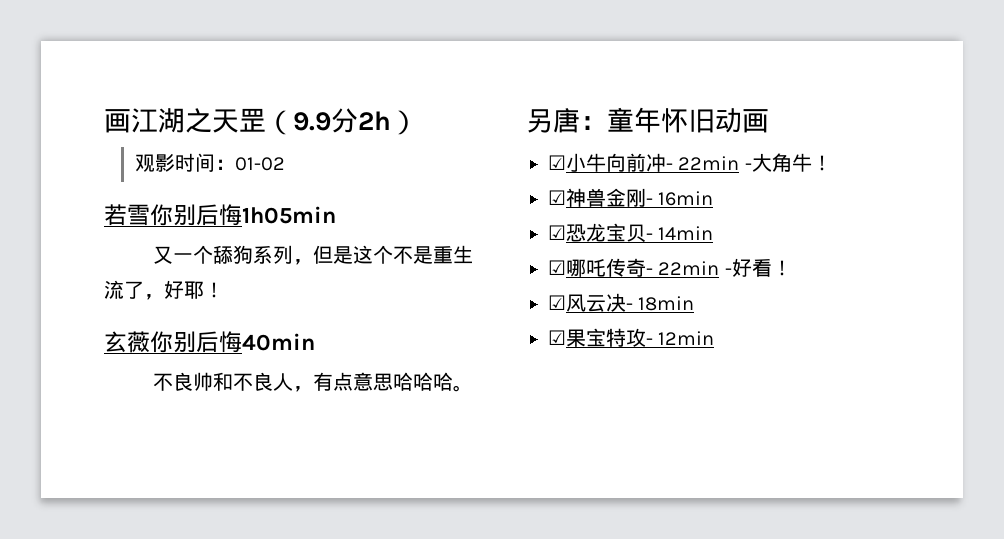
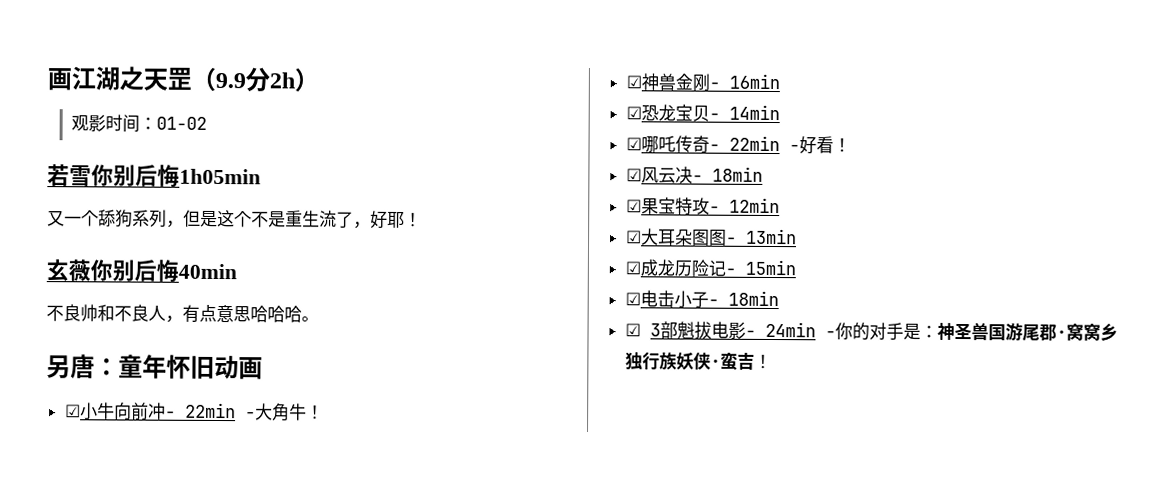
(715, 338) none -> [625,228,797,246] [624,259,796,277] [624,290,779,309] [624,321,1118,342] [624,352,772,371] // ☑大耳朵图图- 13min // ☑成龙历险记- 15min // ☑电击小子- 18min // ☑ 3部魁拔电影- 24min -你的对手是：神圣兽国游尾郡·窝窝乡独行族妖侠·蛮吉！

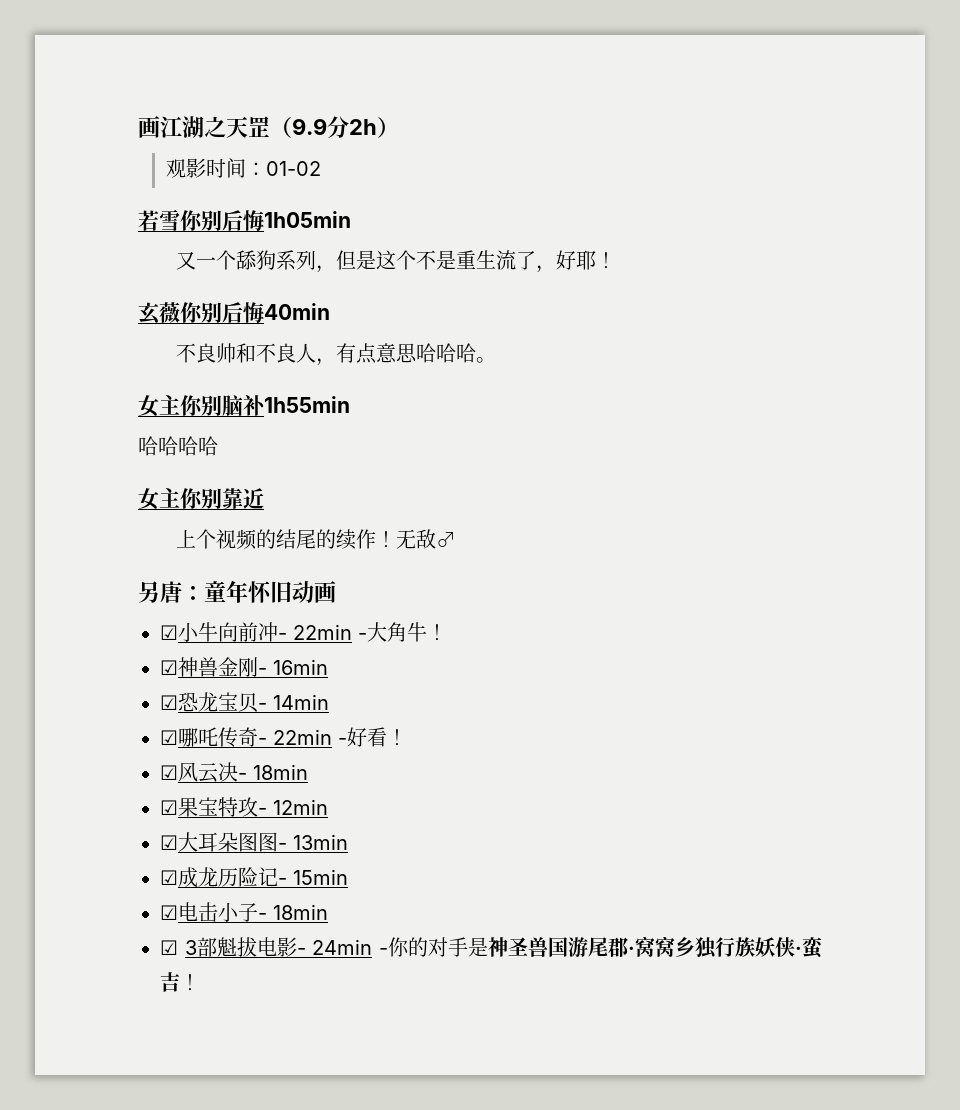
(319, 319) none -> [138,395,350,417] [138,436,218,456] [138,488,264,510] [176,529,457,550] // 女主你别脑补1h55min // 哈哈哈哈 // 女主你别靠近 // 上个视频的结尾的续作！无敌♂
[919,325,938,338] ： -> (488, 947) none

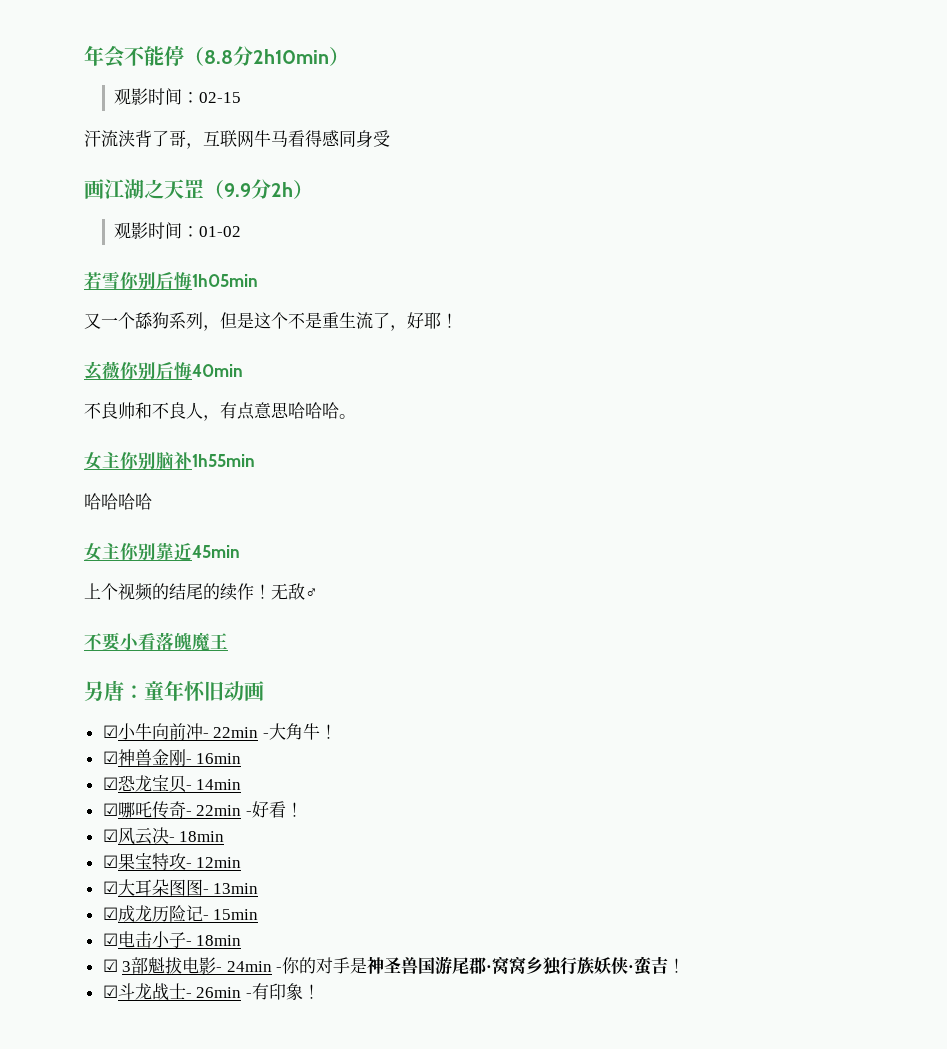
(138, 127) none -> [84,45,349,68] [114,88,242,105] [84,130,390,149] 年会不能停（8.8分2h10min） // 观影时间：02-15 // 汗流浃背了哥，互联网牛马看得感同身受 //
(264, 498) none -> [192,545,240,558] 45min
(457, 539) none -> [84,632,228,651] // 不要小看落魄魔王
(200, 982) none -> [102,983,320,1001] // ☑斗龙战士- 26min -有印象！

